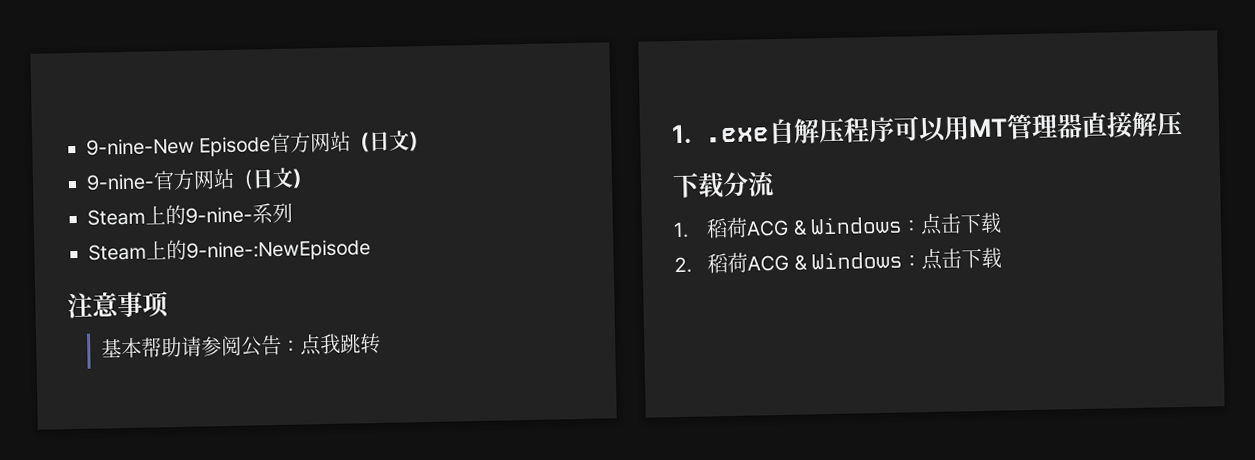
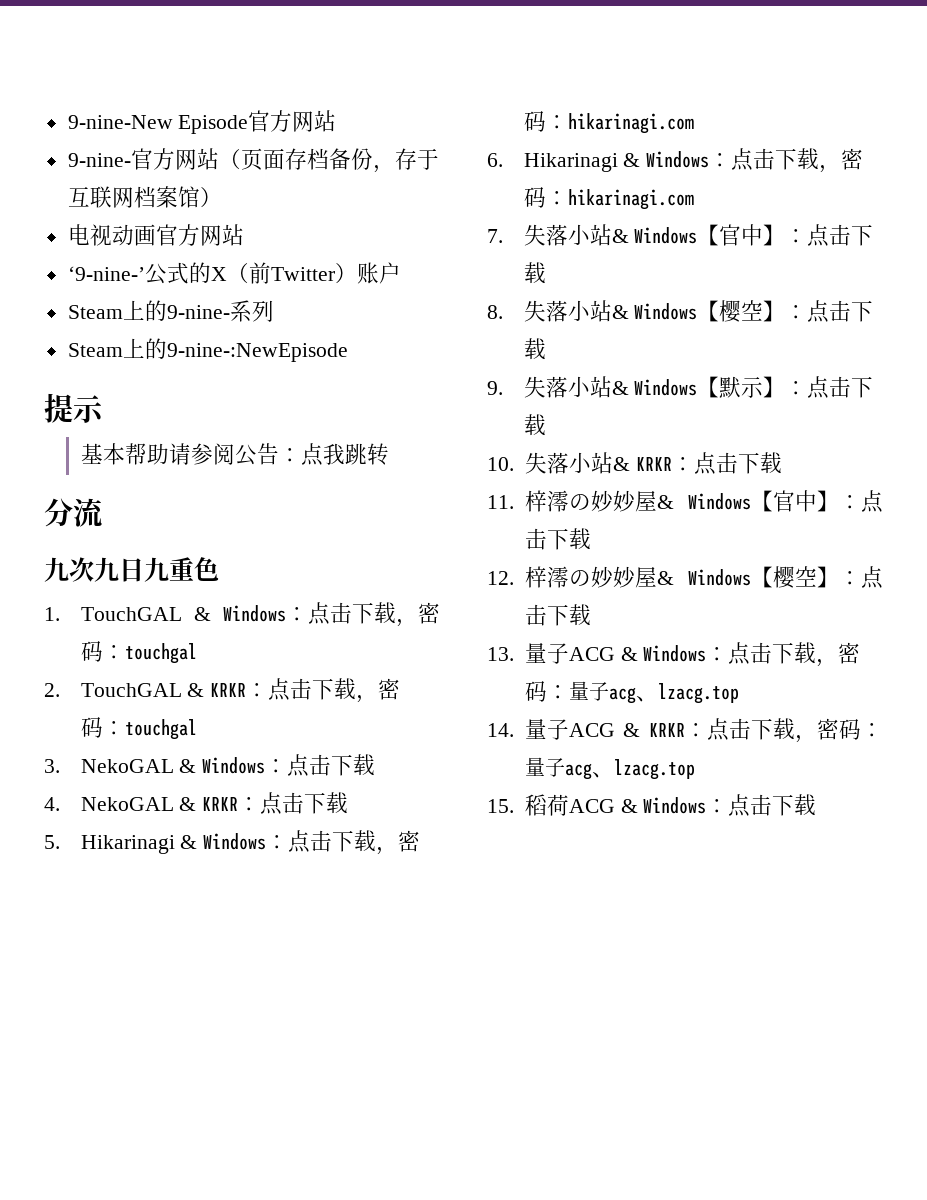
[350,130,430,153] （日文） -> (337, 121) none
[252,167,313,189] 日文） -> [240,148,439,173] [67,186,222,208] [67,224,244,246] [67,262,401,285] 页面存档备份，存于互联网档案馆） // 电视动画官方网站 // ‘9-nine-’公式的X（前Twitter）账户
[67,291,170,319] 注意事项 -> [44,393,104,423] 提示
[671,110,1184,145] [672,171,775,199] [673,212,1002,239] [674,247,1002,274] 1. .exe自解压程序可以用MT管理器直接解压 // 下载分流 // 1.稻荷ACG & Windows：点击下载 // 2.稻荷ACG & Windows：点击下载 -> [44,498,103,527] [44,557,219,582] [44,602,440,627] [80,641,197,664] [44,678,401,703] [80,717,197,740] [44,754,376,777] [44,792,349,815] [44,830,421,855] [523,111,694,134] [487,148,864,173] [523,187,694,210] [487,224,874,247] [523,262,546,284] [487,300,874,323] [523,338,546,360] [487,376,874,399] [523,414,546,436] [487,452,782,475] [487,490,883,513] [524,528,591,550] [487,566,883,589] [524,604,591,626] [487,642,861,667] [524,681,739,704] [487,718,883,743] [524,757,695,780] [487,794,817,817] 分流 // 九次九日九重色 // 1. TouchGAL & Windows：点击下载，密码：touchgal // 2. TouchGAL & KRKR：点击下载，密码：touchgal // 3. NekoGAL & Windows：点击下载 // 4. NekoGAL & KRKR：点击下载 // 5. Hikarinagi & Windows：点击下载，密码：hikarinagi.com // 6. Hikarinagi & Windows：点击下载，密码：hikarinagi.com // 7.失落小站& Windows【官中】：点击下载 // 8.失落小站& Windows【樱空】：点击下载 // 9.失落小站& Windows【默示】：点击下载 // 10.失落小站& KRKR：点击下载 // 11.梓澪の妙妙屋& Windows【官中】：点击下载 // 12.梓澪の妙妙屋& Windows【樱空】：点击下载 // 13.量子ACG & Windows：点击下载，密码：量子acg、lzacg.top // 14.量子ACG & KRKR：点击下载，密码：量子acg、lzacg.top // 15.稻荷ACG & Windows：点击下载

